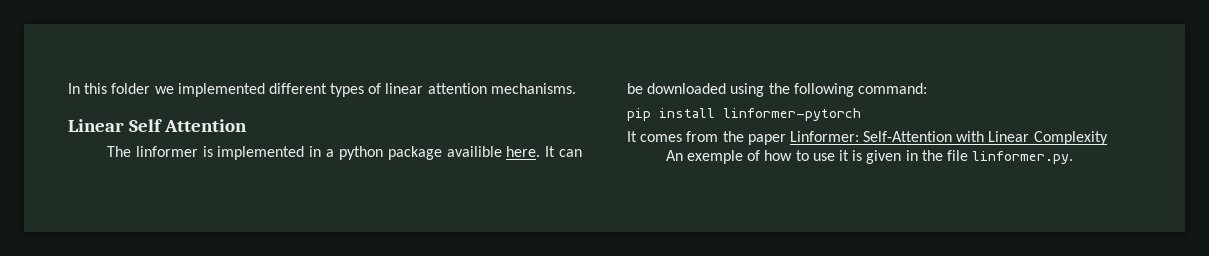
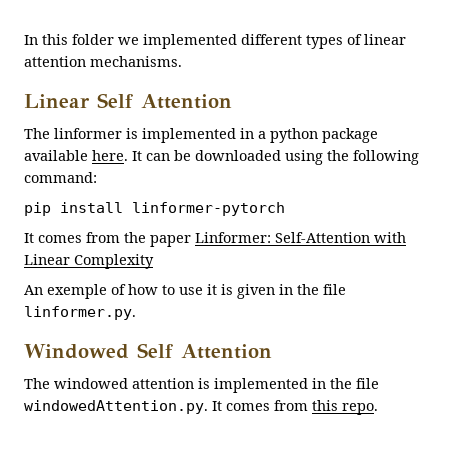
[446,146,502,157] availible -> [24,150,88,161] available
(1074, 157) none -> [24,343,272,359] [24,378,379,393] [24,400,378,415] // Windowed Self Attention // The windowed attention is implemented in the file windowedAttention.py. It comes from this repo.

